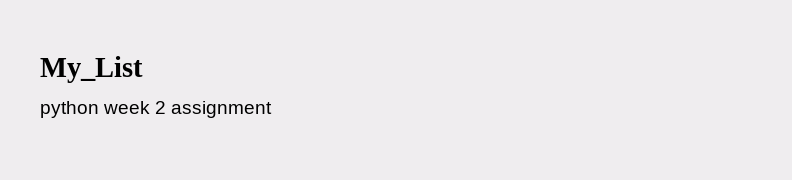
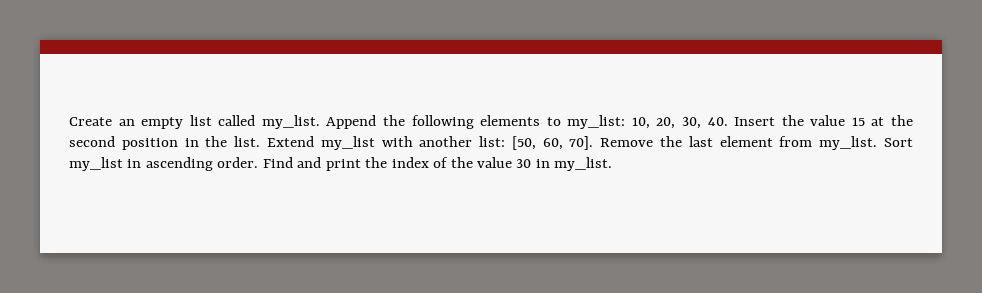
[40,56,143,83] [40,101,273,118] My_List // python week 2 assignment -> [69,115,913,129] [69,136,913,150] [69,157,613,171] Create an empty list called my_list. Append the following elements to my_list: 10, 20, 30, 40. Insert the value 15 at the second position in the list. Extend my_list with another list: [50, 60, 70]. Remove the last element from my_list. Sort my_list in ascending order. Find and print the index of the value 30 in my_list.

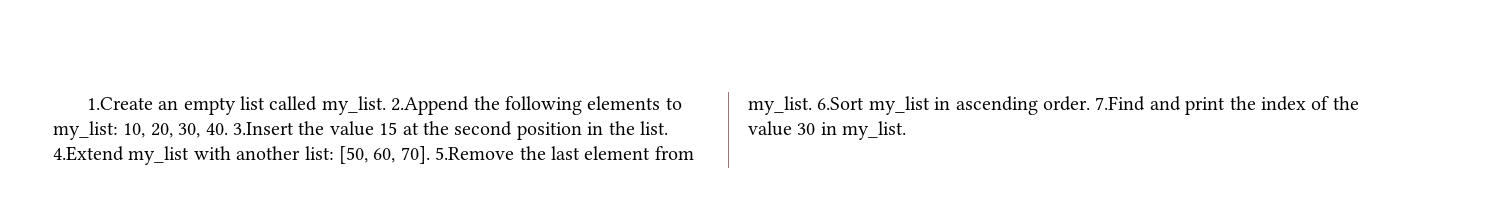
[69,117,112,126] Create -> [86,97,153,110] 1.Create
[326,115,377,129] Append -> [391,96,470,115] 2.Append
[734,117,776,126] Insert -> [233,122,294,135] 3.Insert
[266,136,314,147] Extend -> [53,146,124,161] 4.Extend
[600,138,654,147] Remove -> [435,147,515,160] 5.Remove
[883,138,913,147] Sort -> [817,97,865,110] 6.Sort
[262,157,293,168] Find -> [1095,96,1146,111] 7.Find

